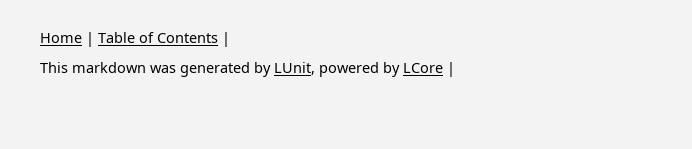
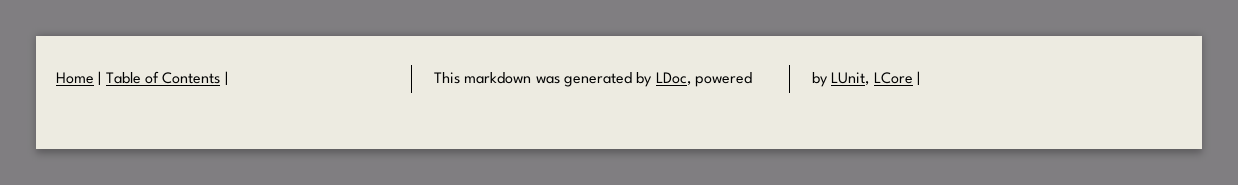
[274,62,315,75] LUnit, -> [655,72,691,85] LDoc,
(400, 69) none -> [831,72,870,85] LUnit,

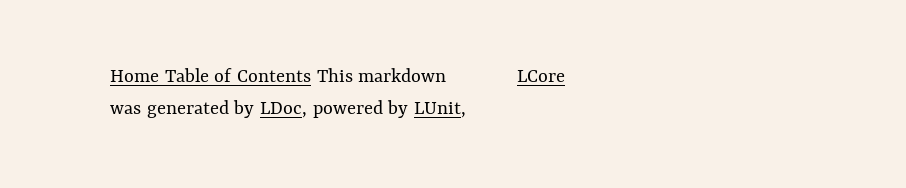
[98,71,102,85] | -> (159, 76) none
[224,71,228,85] | // -> (312, 76) none
[916,71,920,85] | -> (565, 76) none

